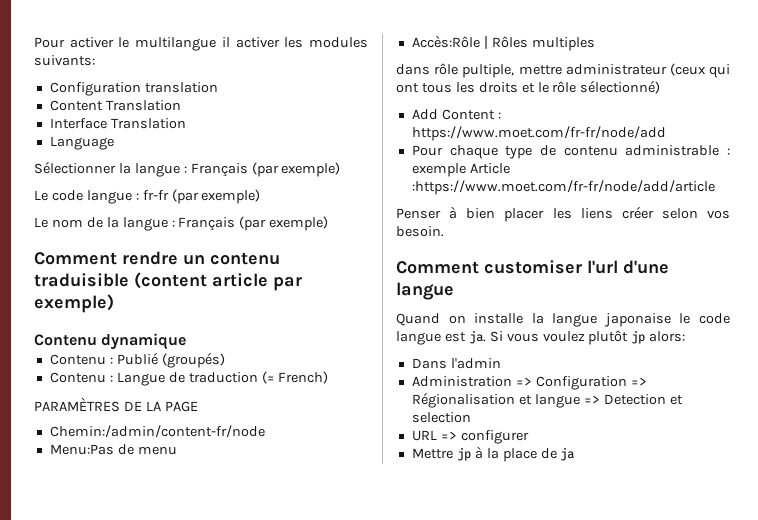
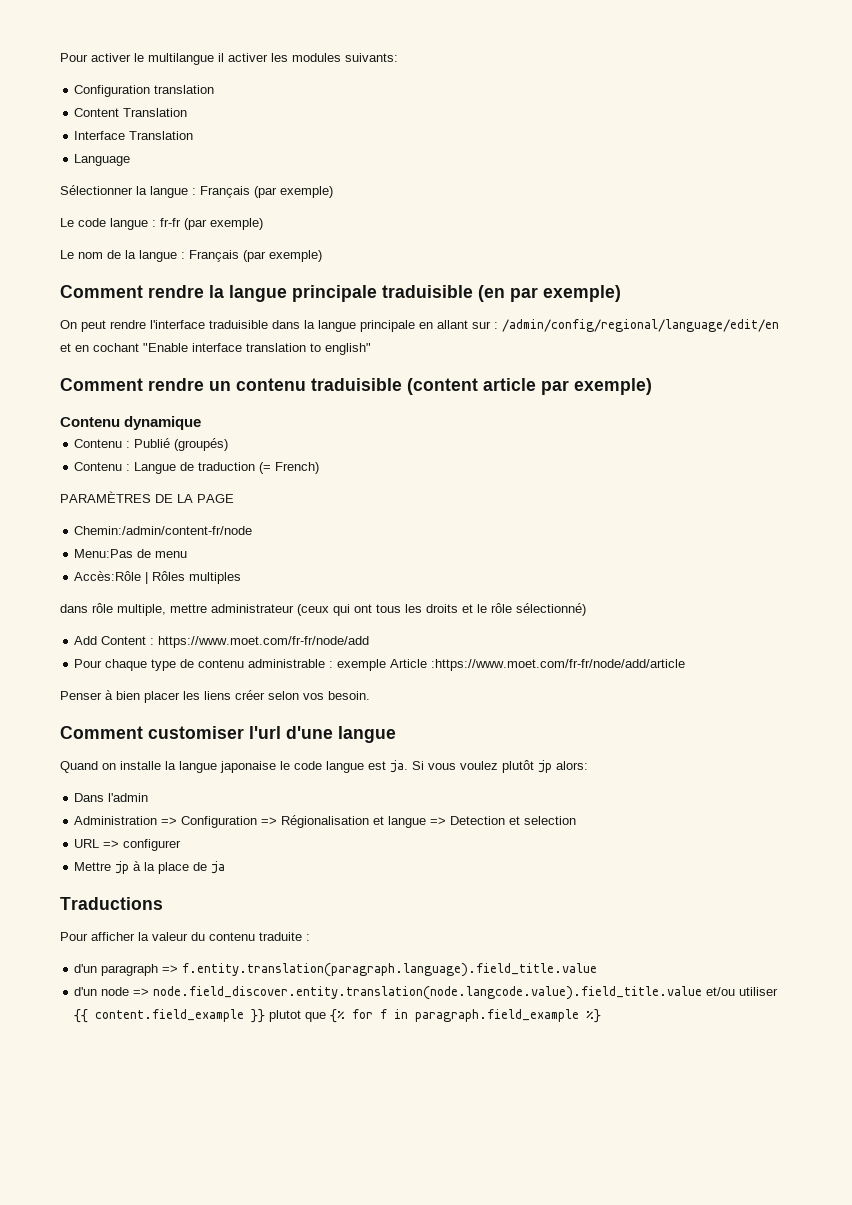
(329, 223) none -> [60,285,621,302] [60,319,779,332] [60,343,371,355] // Comment rendre la langue principale traduisible (en par exemple) // On peut rendre l'interface traduisible dans la langue principale en allant sur : /admin/config/regional/language/edit/en et en cochant "Enable interface translation to english"
[462,64,515,78] pultiple, -> [117,604,166,616] multiple,
(575, 454) none -> [60,897,163,910] [60,932,310,941] [74,963,598,977] [74,986,779,1000] [74,1009,602,1023] // Traductions // Pour afficher la valeur du contenu traduite : // d'un paragraph => f.entity.translation(paragraph.language).field_title.value // d'un node => node.field_discover.entity.translation(node.langcode.value).field_title.value et/ou utiliser {{ content.field_example }} plutot que {% for f in paragraph.field_example %}

